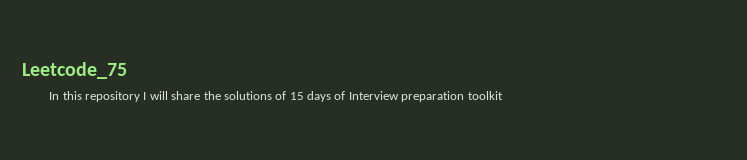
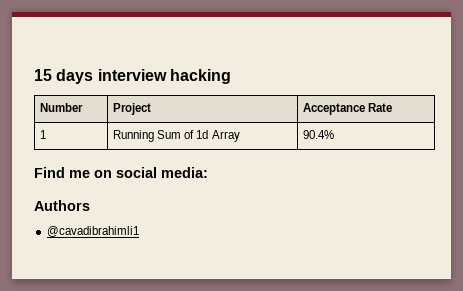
[22,62,127,79] [49,91,503,102] Leetcode_75 // In this repository I will share the solutions of 15 days of Interview preparation toolkit -> [34,69,231,84] [40,103,84,112] [113,103,152,115] [303,103,393,115] [40,130,47,139] [113,130,240,142] [303,130,335,139] [34,167,208,178] [34,200,90,211] [46,226,139,237] 15 days interview hacking // Number | Project | Acceptance Rate // 1 | Running Sum of 1d Array | 90.4% // Find me on social media: // Authors // @cavadibrahimli1

